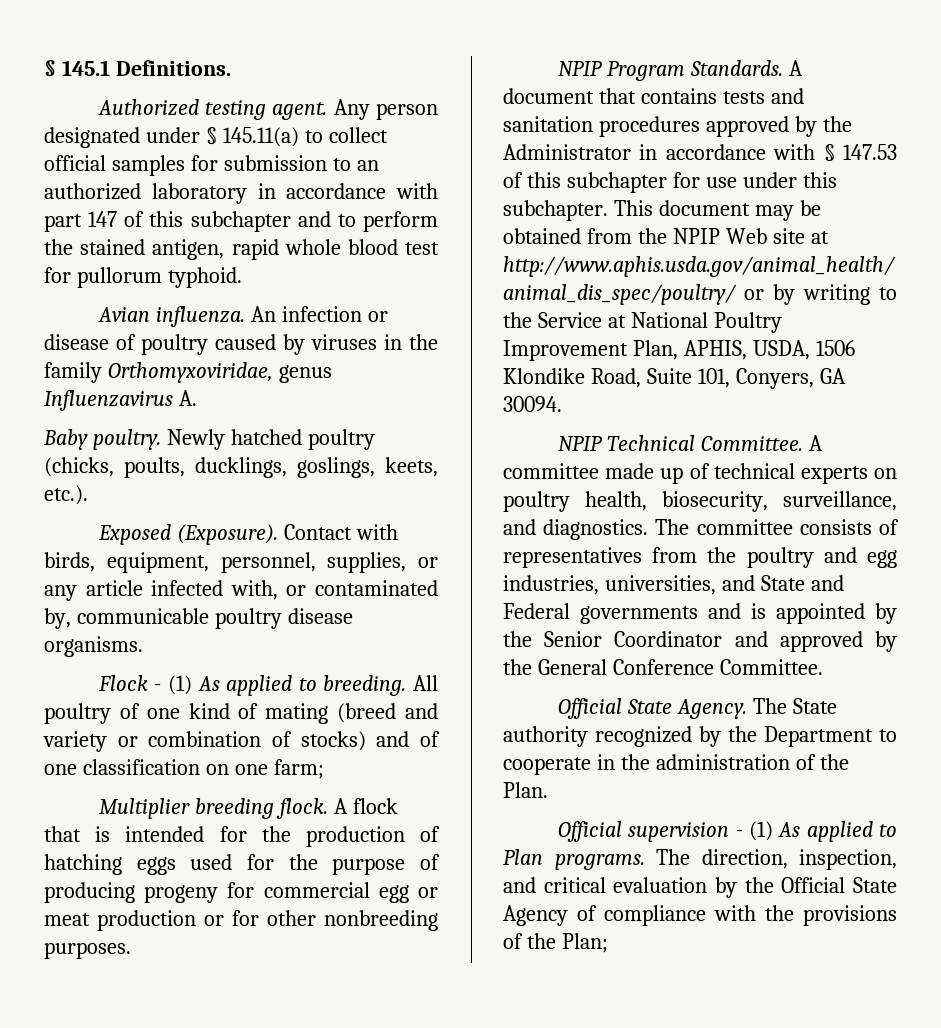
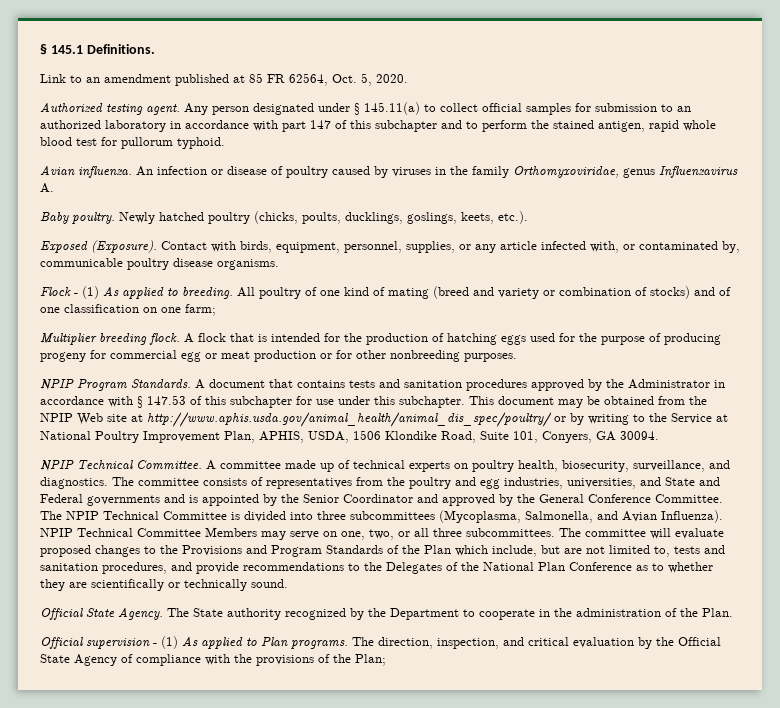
(231, 68) none -> [40,73,408,86] // Link to an amendment published at 85 FR 62564, Oct. 5, 2020.
(823, 667) none -> [40,510,723,523] [40,527,724,540] [40,545,725,557] [40,562,713,574] [40,579,288,591] The NPIP Technical Committee is divided into three subcommittees (Mycoplasma, Salmonella, and Avian Influenza). NPIP Technical Committee Members may serve on one, two, or all three subcommittees. The committee will evaluate proposed changes to the Provisions and Program Standards of the Plan which include, but are not limited to, tests and sanitation procedures, and provide recommendations to the Delegates of the National Plan Conference as to whether they are scientifically or technically sound.

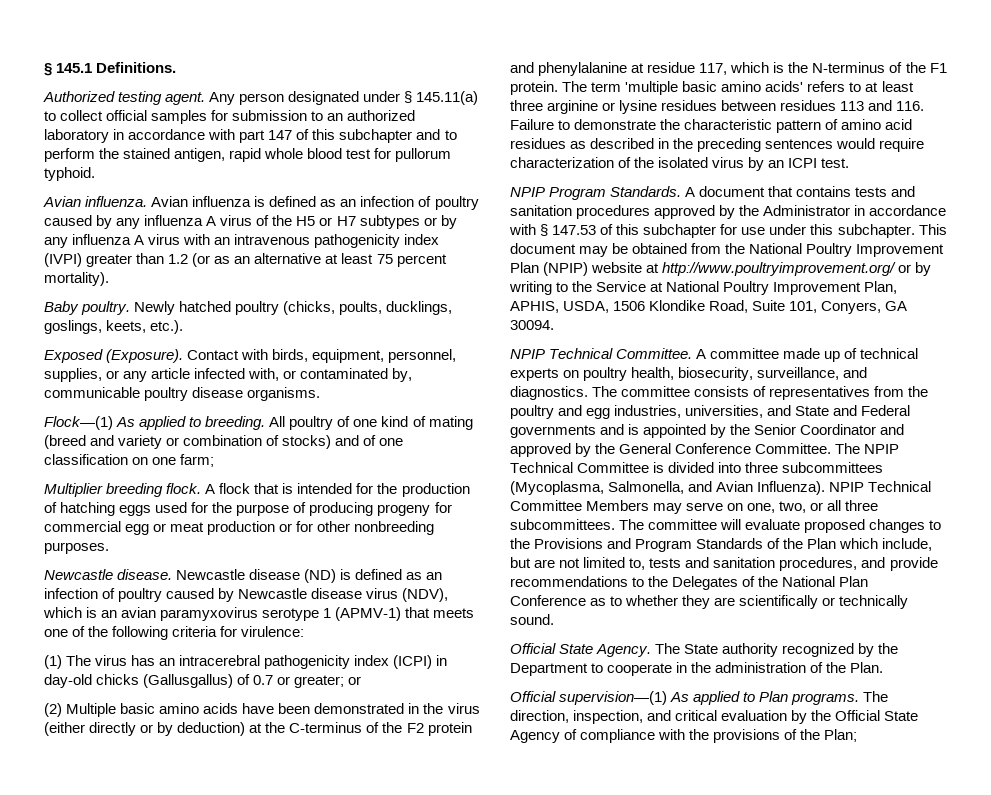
[40,73,408,86] // Link to an amendment published at 85 FR 62564, Oct. 5, 2020. -> (177, 67) none
[136,166,738,178] [40,183,54,193] An infection or disease of poultry caused by viruses in the family Orthomyxoviridae, genus Influenzavirus A. -> [151,196,479,210] [44,215,457,229] [44,234,440,248] [44,253,447,267] [44,272,109,286] Avian influenza is defined as an infection of poultry caused by any influenza A virus of the H5 or H7 subtypes or by any influenza A virus with an intravenous pathogenicity index (IVPI) greater than 1.2 (or as an alternative at least 75 percent mortality).
[40,286,99,299] Flock - (1) -> [44,416,113,430] Flock—(1)
(517, 357) none -> [44,569,443,583] [44,588,449,602] [43,607,475,621] [44,626,305,640] [44,655,448,669] [44,674,362,688] [44,703,480,717] [44,722,472,736] [510,62,947,76] [510,81,914,95] [510,100,925,114] [510,119,913,133] [510,138,925,152] [510,157,850,171] // Newcastle disease. Newcastle disease (ND) is defined as an infection of poultry caused by Newcastle disease virus (NDV), which is an avian paramyxovirus serotype 1 (APMV-1) that meets one of the following criteria for virulence: // (1) The virus has an intracerebral pathogenicity index (ICPI) in day-old chicks (Gallusgallus) of 0.7 or greater; or // (2) Multiple basic amino acids have been demonstrated in the virus (either directly or by deduction) at the C-terminus of the F2 protein and phenylalanine at residue 117, which is the N-terminus of the F1 protein. The term 'multiple basic amino acids' refers to at least three arginine or lysine residues between residues 113 and 116. Failure to demonstrate the characteristic pattern of amino acid residues as described in the preceding sentences would require characterization of the isolated virus by an ICPI test.
[40,412,552,427] NPIP Web site at http://www.aphis.usda.gov/animal_health/animal_dis_spec/poultry/ -> [749,243,945,257] [510,262,897,276] National Poultry Improvement Plan (NPIP) website at http://www.poultryimprovement.org/
[86,636,178,649] supervision - (1) -> [559,691,668,705] supervision—(1)

